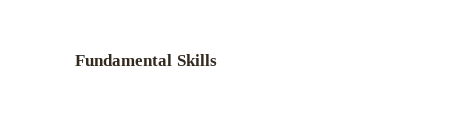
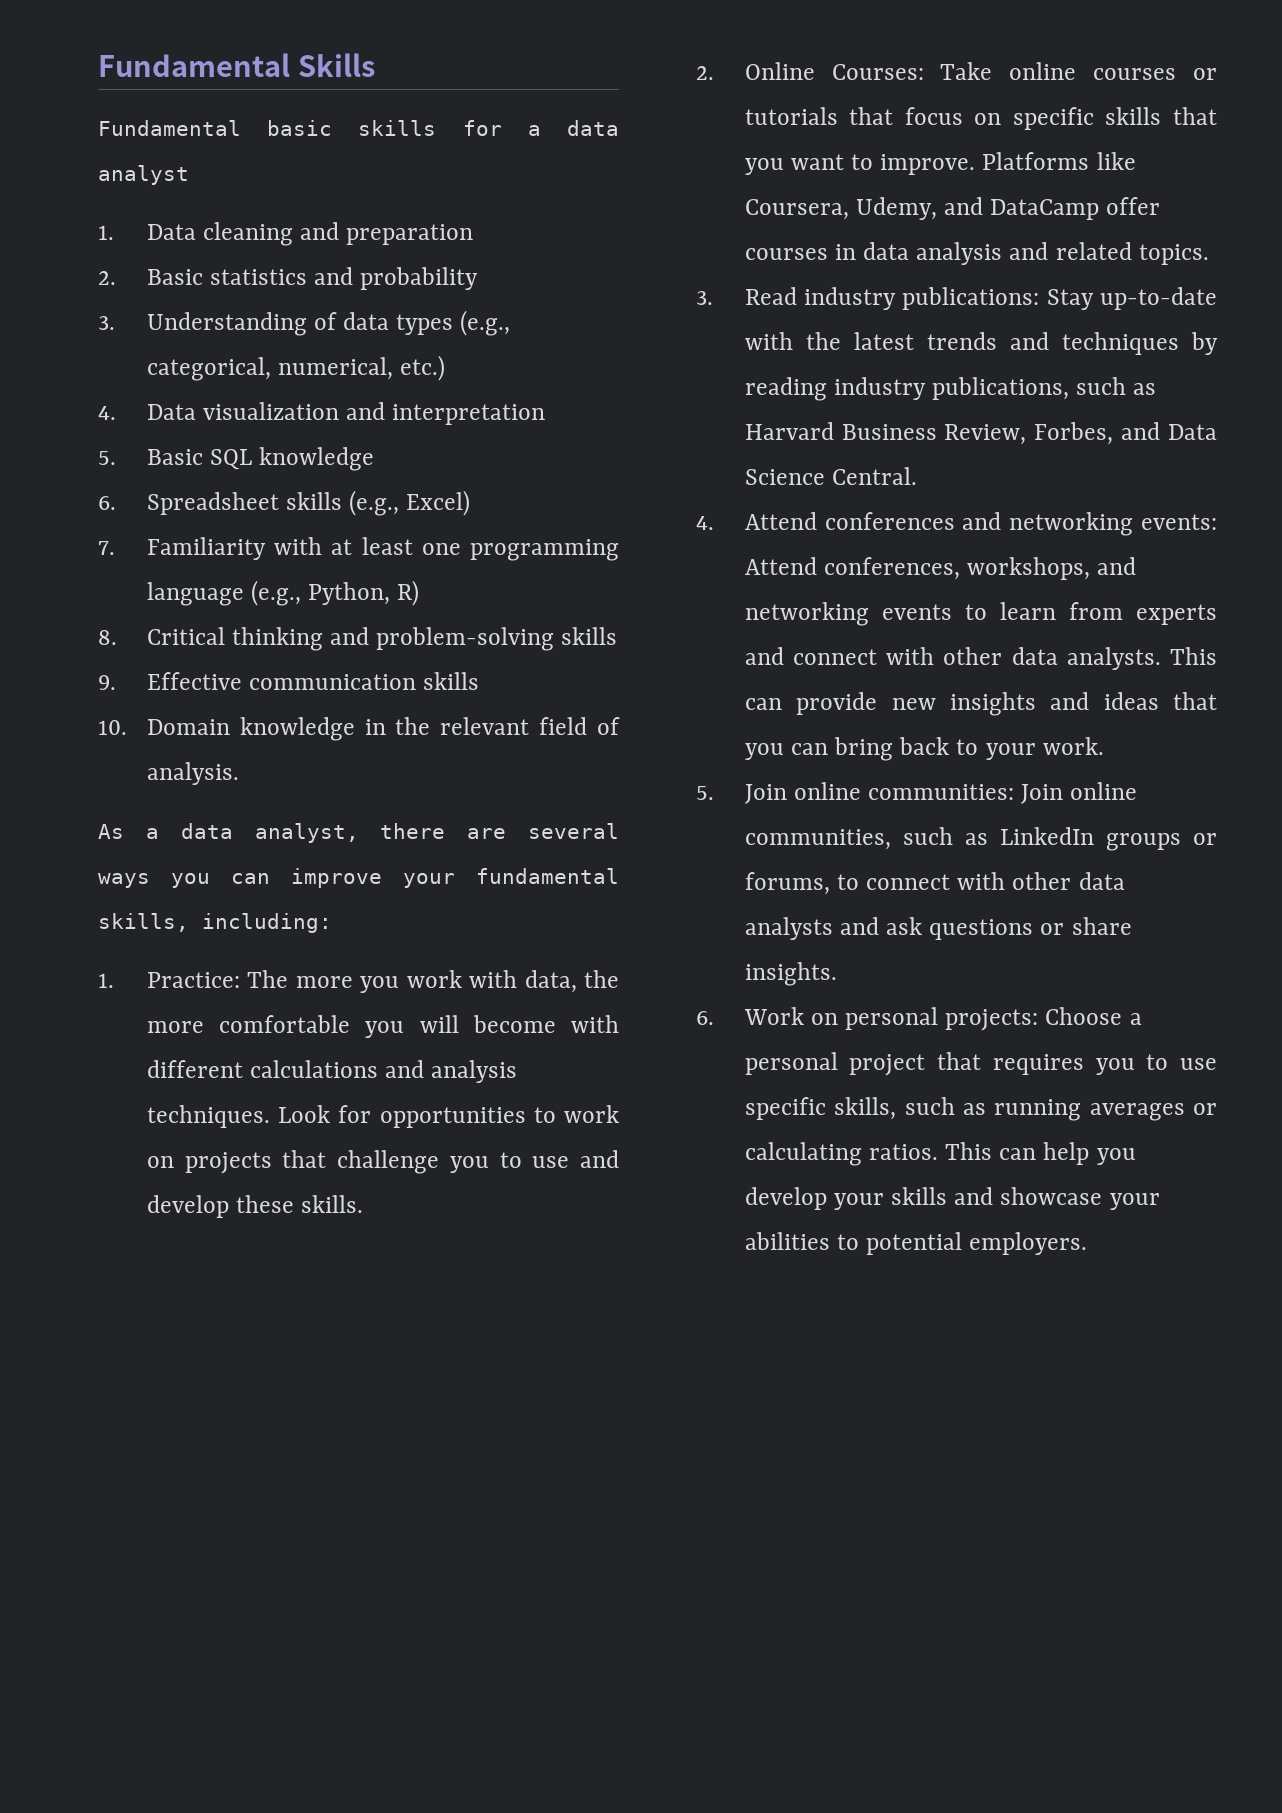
(217, 60) none -> [98,120,619,136] [98,165,189,185] [98,222,474,246] [98,267,479,290] [98,310,511,336] [146,355,446,381] [98,402,546,425] [98,447,375,471] [98,490,471,516] [98,537,619,561] [146,580,420,606] [98,627,618,651] [98,672,480,690] [98,717,620,741] [146,762,239,785] [98,823,619,843] [98,868,619,888] [98,913,332,933] [98,970,619,993] [146,1015,619,1038] [146,1060,518,1083] [146,1105,619,1128] [146,1150,619,1174] [146,1195,364,1218] [696,62,1217,80] [744,107,1217,130] [744,152,1136,175] [744,197,1161,220] [744,242,1209,265] [696,287,1217,310] [744,332,1218,355] [744,377,1157,401] [744,422,1217,445] [744,467,917,485] [696,512,1217,536] [744,557,1137,580] [744,602,1217,626] [744,647,1217,670] [744,692,1217,716] [744,737,1104,761] [696,782,1138,804] [744,827,1217,851] [744,872,1125,895] [744,917,1132,940] [744,962,837,986] [696,1007,1142,1031] [744,1052,1217,1076] [744,1097,1217,1121] [744,1142,1136,1166] [744,1187,1160,1210] [744,1232,1088,1255] // Fundamental basic skills for a data analyst // 1. Data cleaning and preparation // 2. Basic statistics and probability // 3. Understanding of data types (e.g., categorical, numerical, etc.) // 4. Data visualization and interpretation // 5. Basic SQL knowledge // 6. Spreadsheet skills (e.g., Excel) // 7. Familiarity with at least one programming language (e.g., Python, R) // 8. Critical thinking and problem-solving skills // 9. Effective communication skills // 10. Domain knowledge in the relevant field of analysis. // As a data analyst, there are several ways you can improve your fundamental skills, including: // 1. Practice: The more you work with data, the more comfortable you will become with different calculations and analysis techniques. Look for opportunities to work on projects that challenge you to use and develop these skills. // 2. Online Courses: Take online courses or tutorials that focus on specific skills that you want to improve. Platforms like Coursera, Udemy, and DataCamp offer courses in data analysis and related topics. // 3. Read industry publications: Stay up-to-date with the latest trends and techniques by reading industry publications, such as Harvard Business Review, Forbes, and Data Science Central. // 4. Attend conferences and networking events: Attend conferences, workshops, and networking events to learn from experts and connect with other data analysts. This can provide new insights and ideas that you can bring back to your work. // 5. Join online communities: Join online communities, such as LinkedIn groups or forums, to connect with other data analysts and ask questions or share insights. // 6. Work on personal projects: Choose a personal project that requires you to use specific skills, such as running averages or calculating ratios. This can help you develop your skills and showcase your abilities to potential employers.

